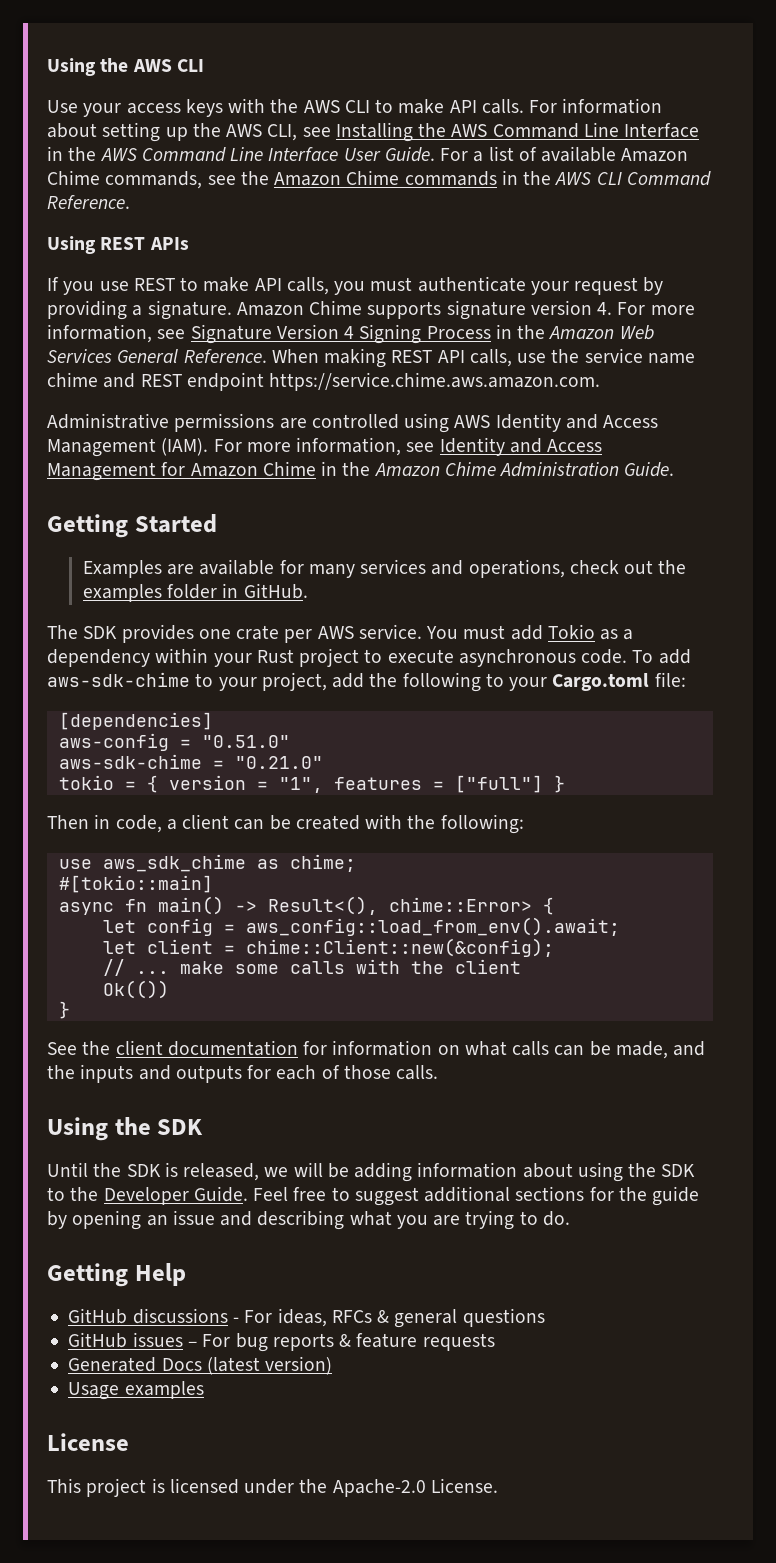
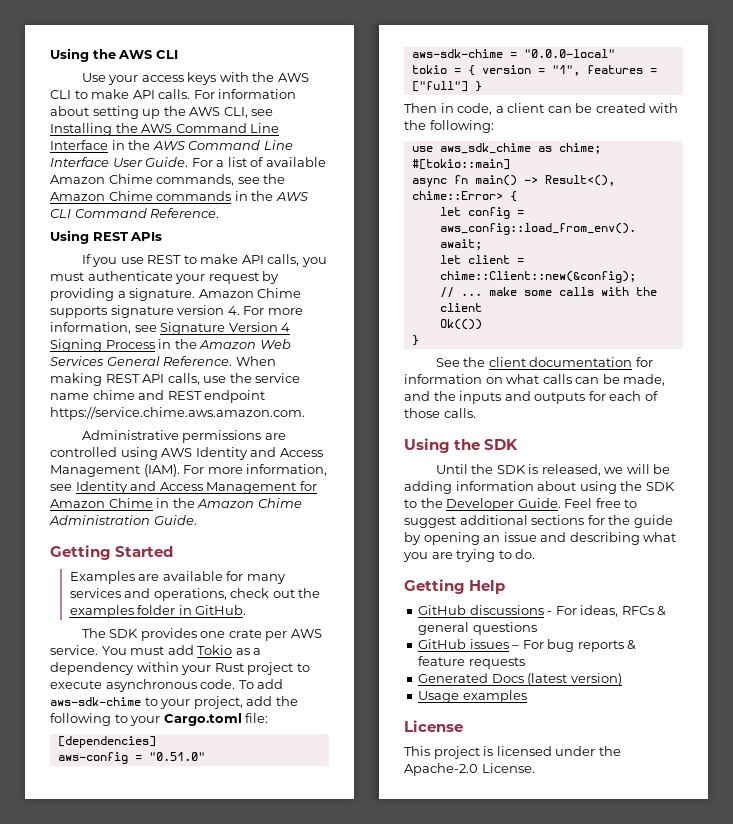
[234,756,323,769] "0.21.0" -> [523,49,615,58] "0.0.0-local"

